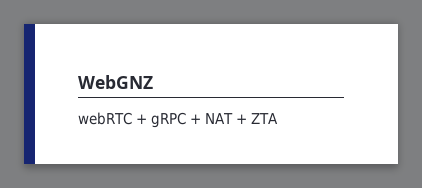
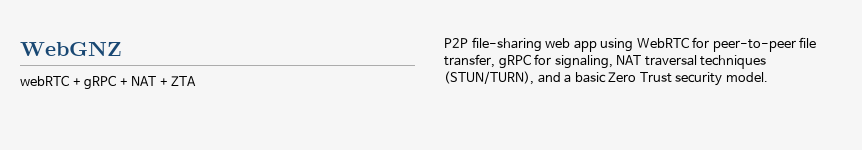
(279, 118) none -> [444,37,817,52] [444,54,767,69] [444,71,768,86] // P2P file-sharing web app using WebRTC for peer-to-peer file transfer, gRPC for signaling, NAT traversal techniques (STUN/TURN), and a basic Zero Trust security model.

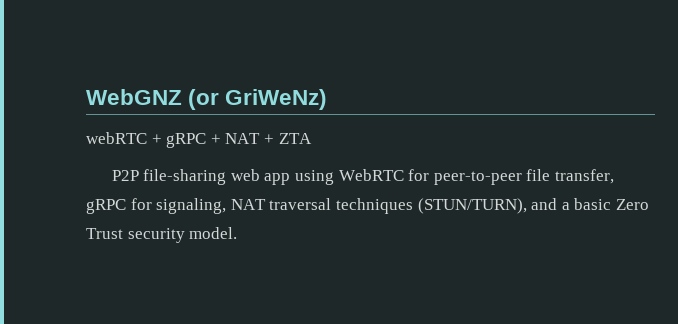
(122, 48) none -> [188,89,328,110] (or GriWeNz)

